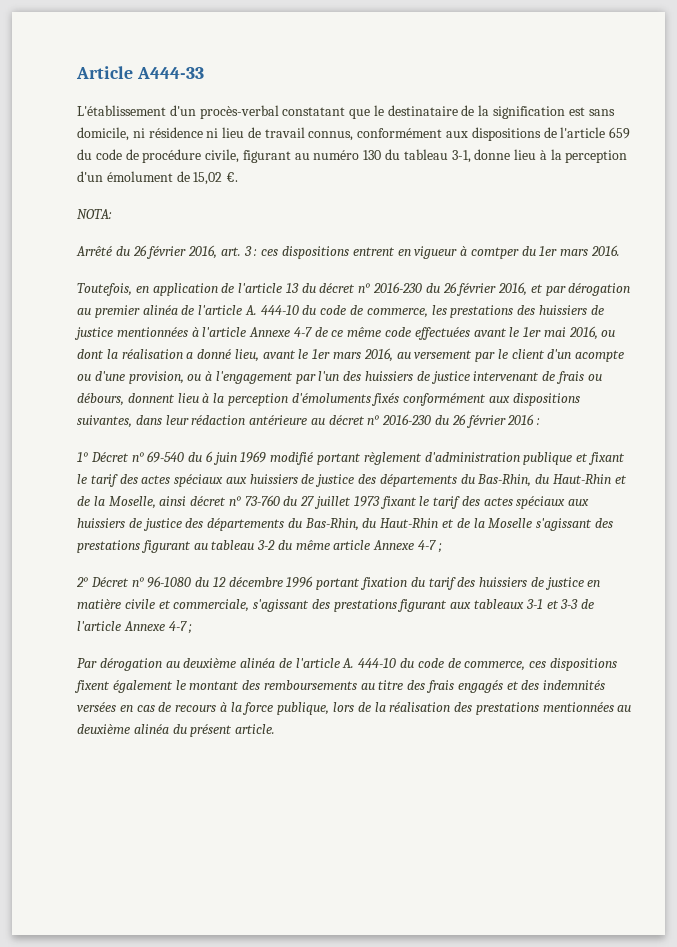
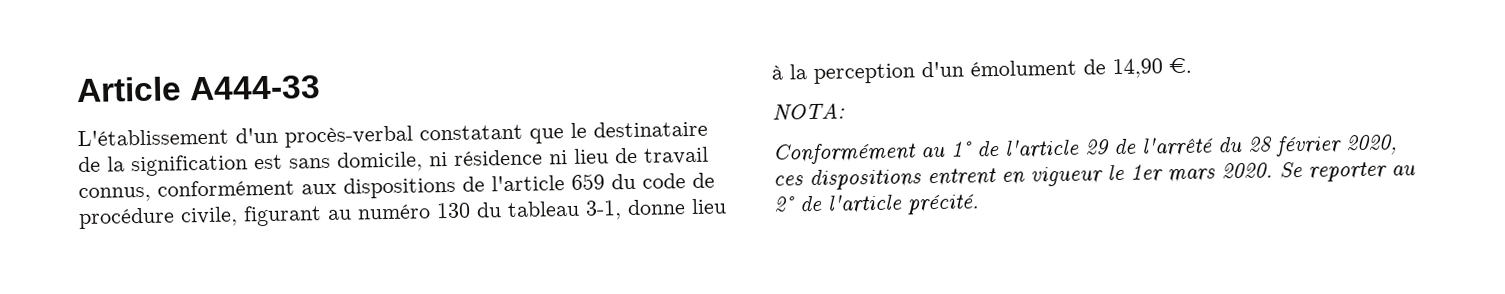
[193,172,223,185] 15,02 -> [1112,58,1163,79] 14,90
[76,245,258,259] Arrêté du 26 février 2016, art. 3 : -> [772,134,1398,165] Conformément au 1° de l'article 29 de l'arrêté du 28 février 2020,
[460,245,621,259] [77,282,631,296] [77,305,604,318] [74,326,616,340] [77,348,625,362] [77,371,602,384] [77,393,580,406] [77,414,541,428] [77,451,625,465] [77,474,627,487] [77,495,590,509] [77,518,613,531] [77,540,442,553] [76,576,601,590] [77,599,595,612] [77,621,193,634] [77,658,617,671] [74,680,606,693] [77,702,632,715] [77,724,276,737] à comtper du 1er mars 2016. // Toutefois, en application de l'article 13 du décret n° 2016-230 du 26 février 2016, et par dérogation au premier alinéa de l'article A. 444-10 du code de commerce, les prestations des huissiers de justice mentionnées à l'article Annexe 4-7 de ce même code effectuées avant le 1er mai 2016, ou dont la réalisation a donné lieu, avant le 1er mars 2016, au versement par le client d'un acompte ou d'une provision, ou à l'engagement par l'un des huissiers de justice intervenant de frais ou débours, donnent lieu à la perception d'émoluments fixés conformément aux dispositions suivantes, dans leur rédaction antérieure au décret n° 2016-230 du 26 février 2016 : // 1° Décret n° 69-540 du 6 juin 1969 modifié portant règlement d'administration publique et fixant le tarif des actes spéciaux aux huissiers de justice des départements du Bas-Rhin, du Haut-Rhin et de la Moselle, ainsi décret n° 73-760 du 27 juillet 1973 fixant le tarif des actes spéciaux aux huissiers de justice des départements du Bas-Rhin, du Haut-Rhin et de la Moselle s'agissant des prestations figurant au tableau 3-2 du même article Annexe 4-7 ; // 2° Décret n° 96-1080 du 12 décembre 1996 portant fixation du tarif des huissiers de justice en matière civile et commerciale, s'agissant des prestations figurant aux tableaux 3-1 et 3-3 de l'article Annexe 4-7 ; // Par dérogation au deuxième alinéa de l'article A. 444-10 du code de commerce, ces dispositions fixent également le montant des remboursements au titre des frais engagés et des indemnités versées en cas de recours à la force publique, lors de la réalisation des prestations mentionnées au deuxième alinéa du présent article. -> [1107,161,1416,183] [773,193,980,215] le 1er mars 2020. Se reporter au 2° de l'article précité.

